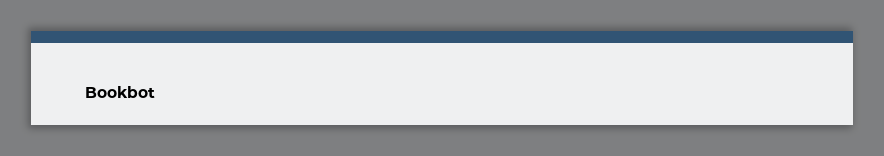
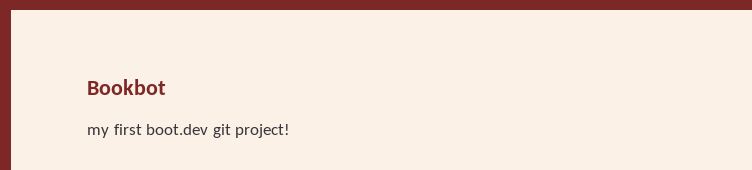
(155, 92) none -> [87,124,291,138] // my first boot.dev git project!

